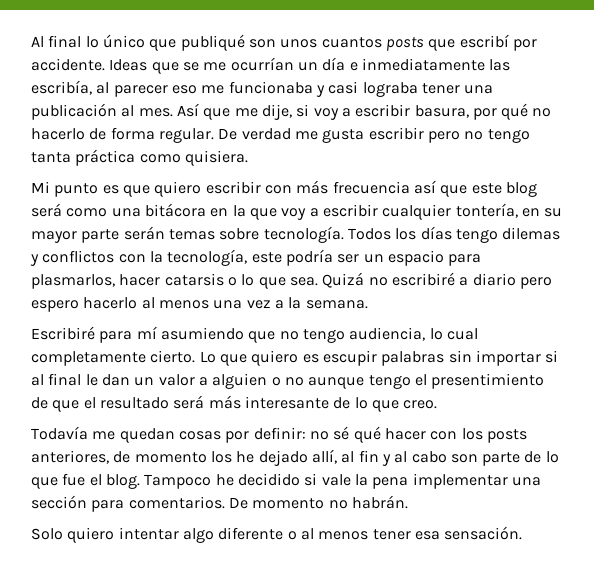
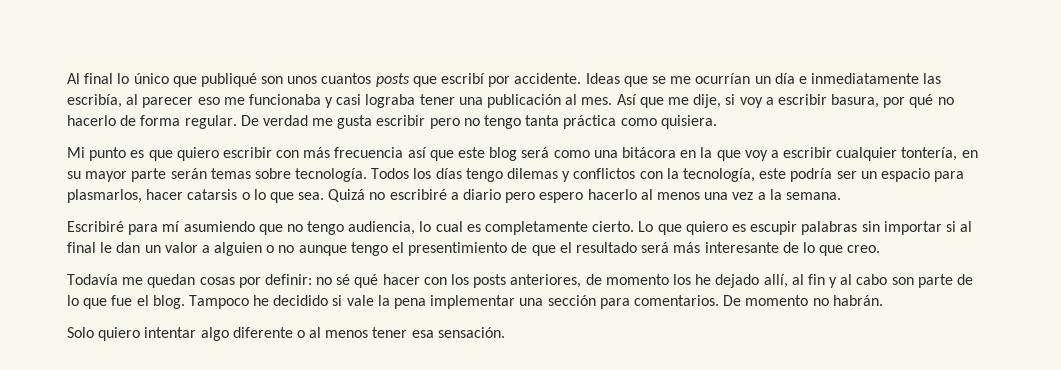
(478, 334) none -> [466,224,481,232] es

